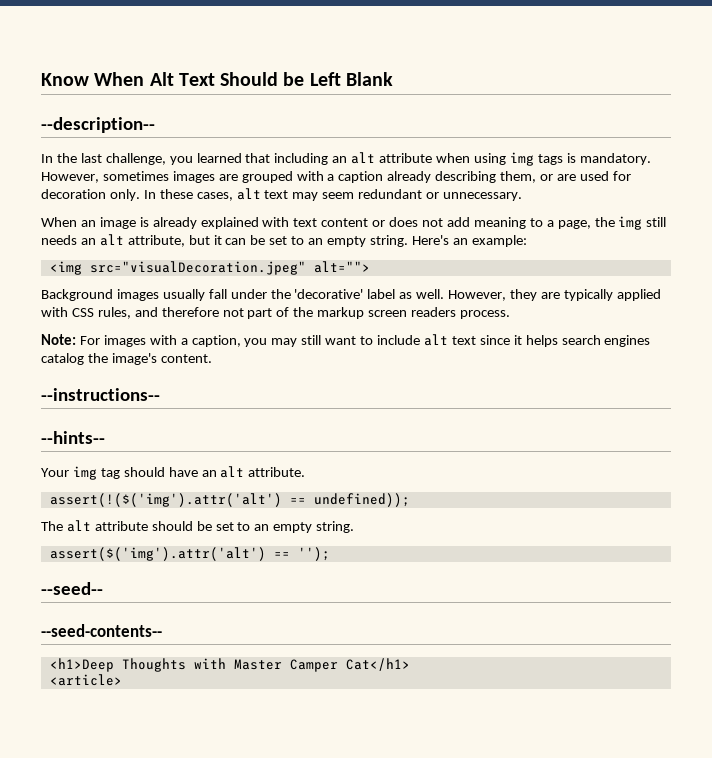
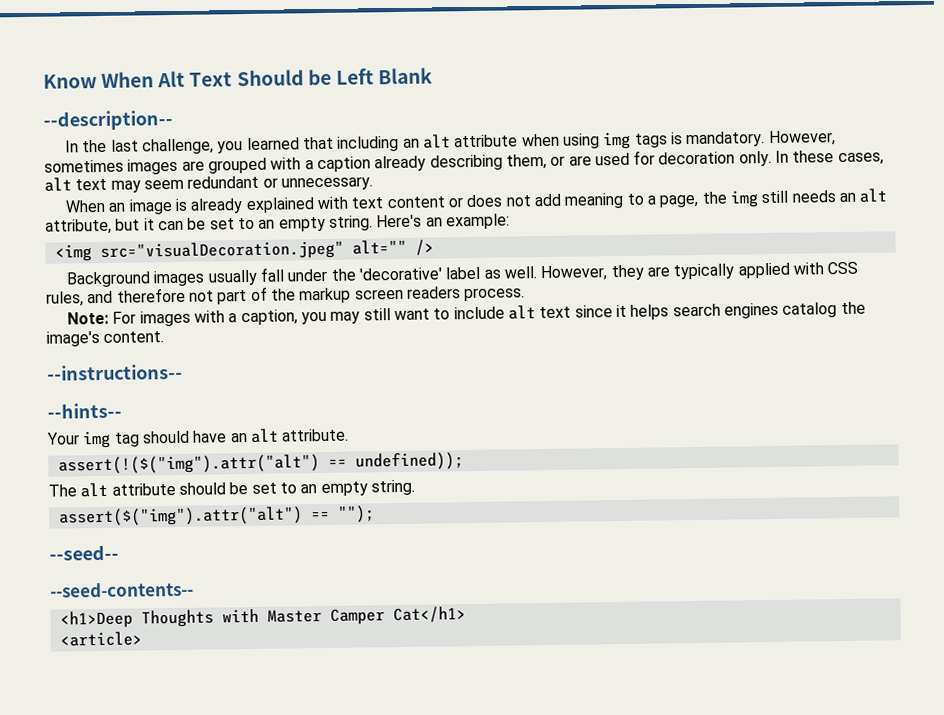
[313,261,370,273] alt=""> -> [351,239,434,256] alt="" />
[49,493,282,507] assert(!($('img').attr('alt') -> [57,454,320,475] assert(!($("img").attr("alt")
[49,547,330,561] assert($('img').attr('alt') == ''); -> [58,505,375,527] assert($("img").attr("alt") == "");

